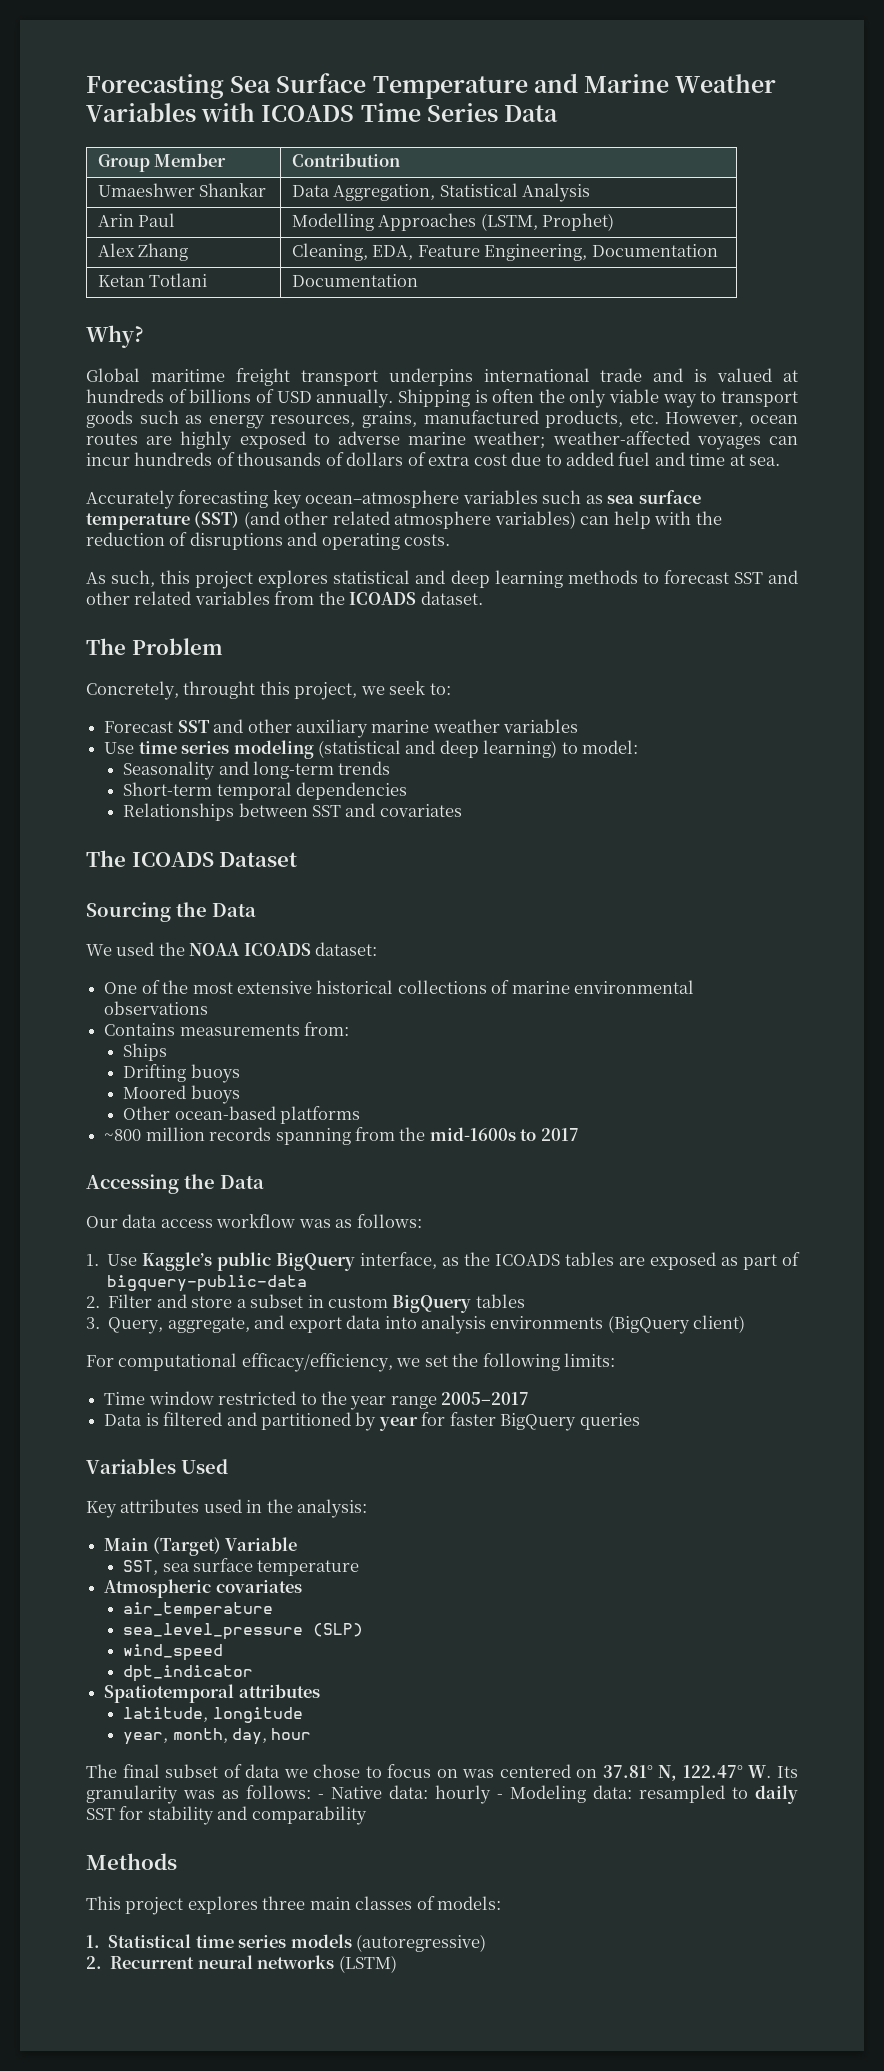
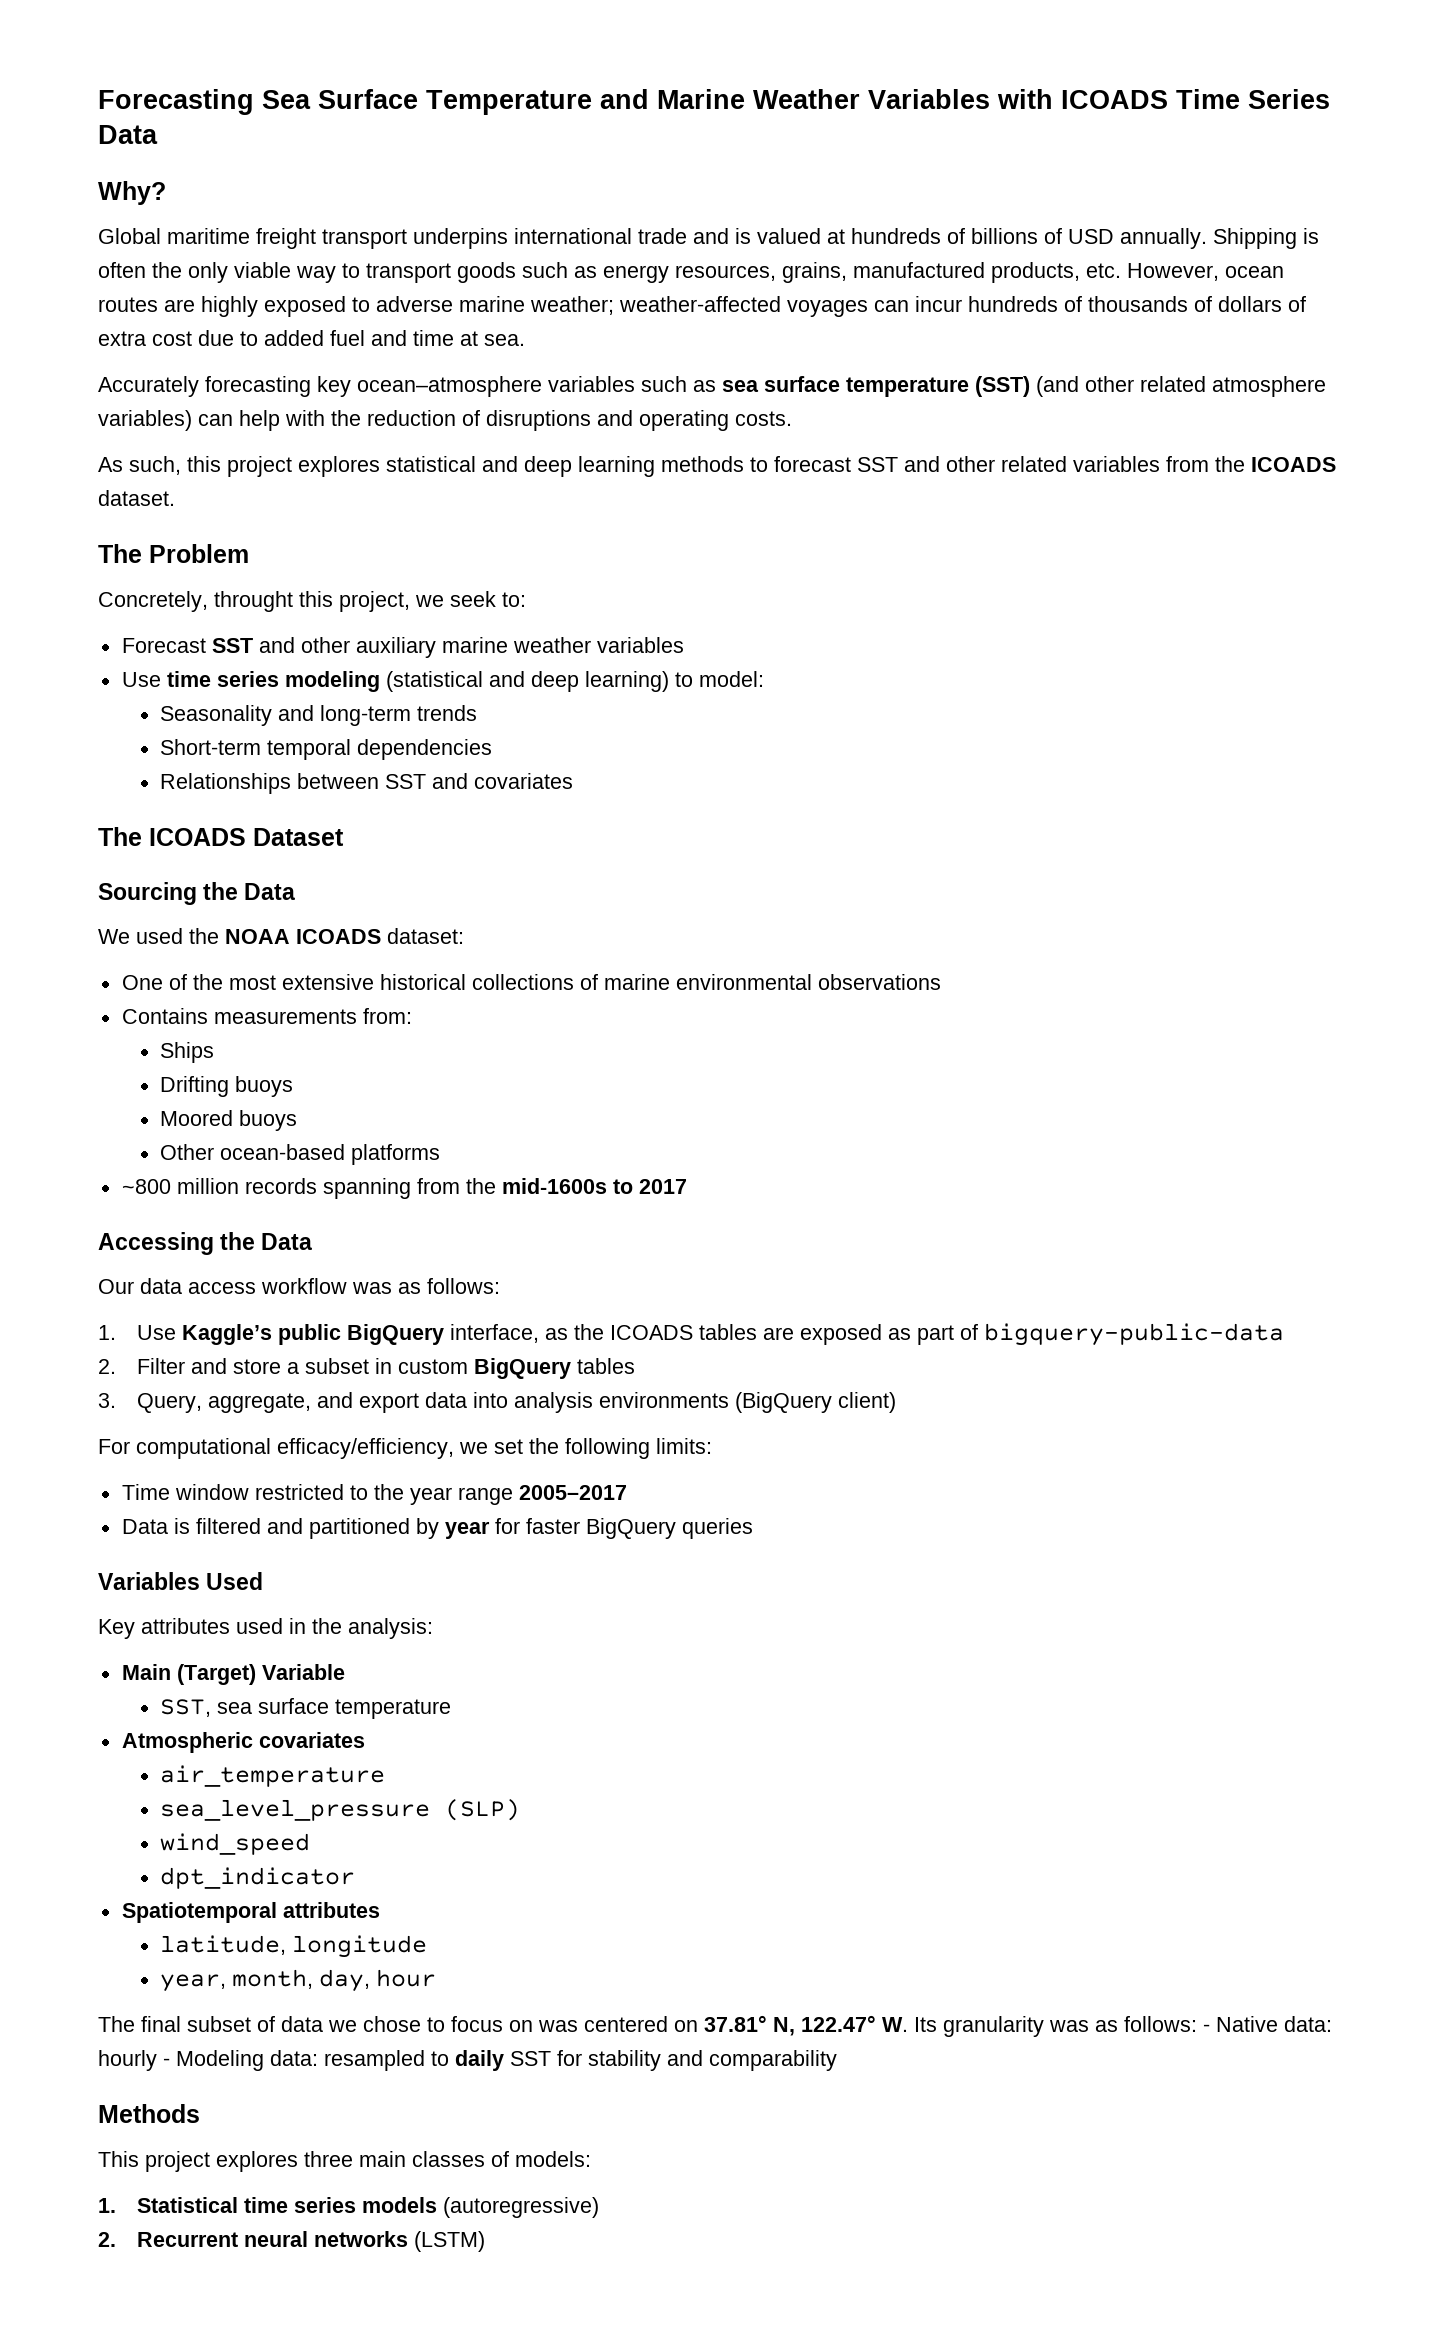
[97,153,227,172] [291,153,400,167] [97,183,267,197] [291,183,591,202] [97,213,176,227] [291,213,615,231] [97,243,189,261] [291,243,718,261] [97,273,208,287] [291,274,418,287] // Group Member | Contribution // Umaeshwer Shankar | Data Aggregation, Statistical Analysis // Arin Paul | Modelling Approaches (LSTM, Prophet) // Alex Zhang | Cleaning, EDA, Feature Engineering, Documentation // Ketan Totlani | Documentation -> (158, 134) none

